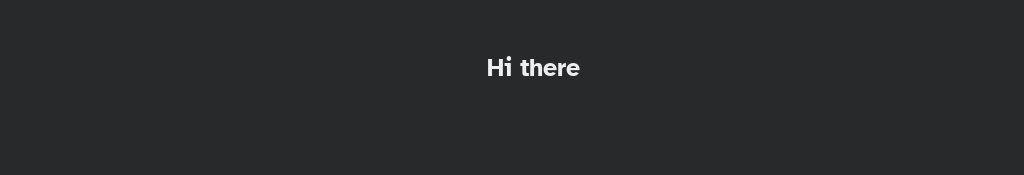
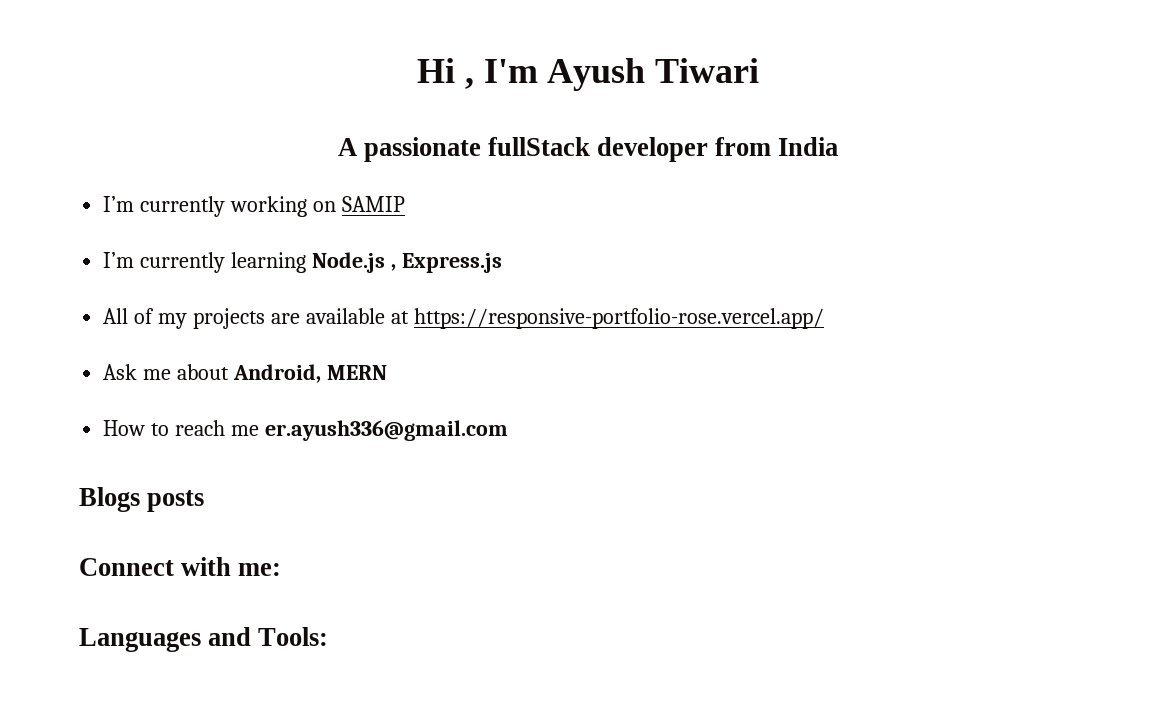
[520,59,580,76] there -> [464,58,759,91] [337,137,839,162] [103,196,405,217] [103,252,502,273] [103,308,824,329] [103,364,387,383] [103,420,508,441] [79,487,205,512] [79,557,282,576] [79,627,329,652] , I'm Ayush Tiwari // A passionate fullStack developer from India // I’m currently working on SAMIP // I’m currently learning Node.js , Express.js // All of my projects are available at https://responsive-portfolio-rose.vercel.app/ // Ask me about Android, MERN // How to reach me er.ayush336@gmail.com // Blogs posts // Connect with me: // Languages and Tools:

